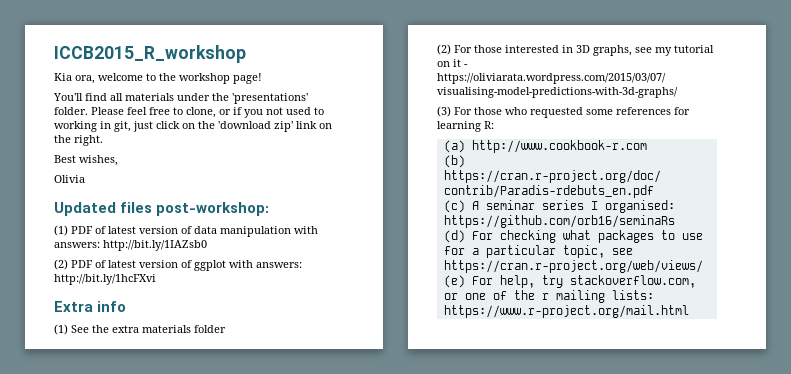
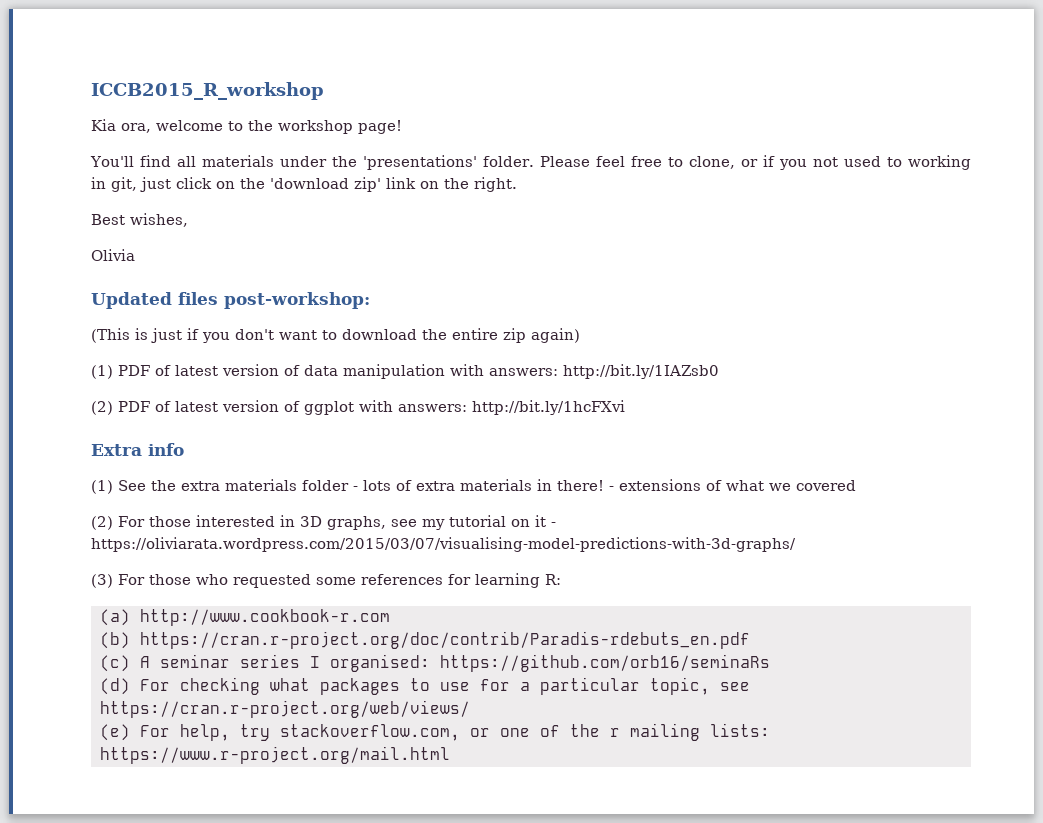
(270, 209) none -> [91,328,580,343] // (This is just if you don't want to download the entire zip again)
(226, 329) none -> [353,479,856,491] - lots of extra materials in there! - extensions of what we covered

